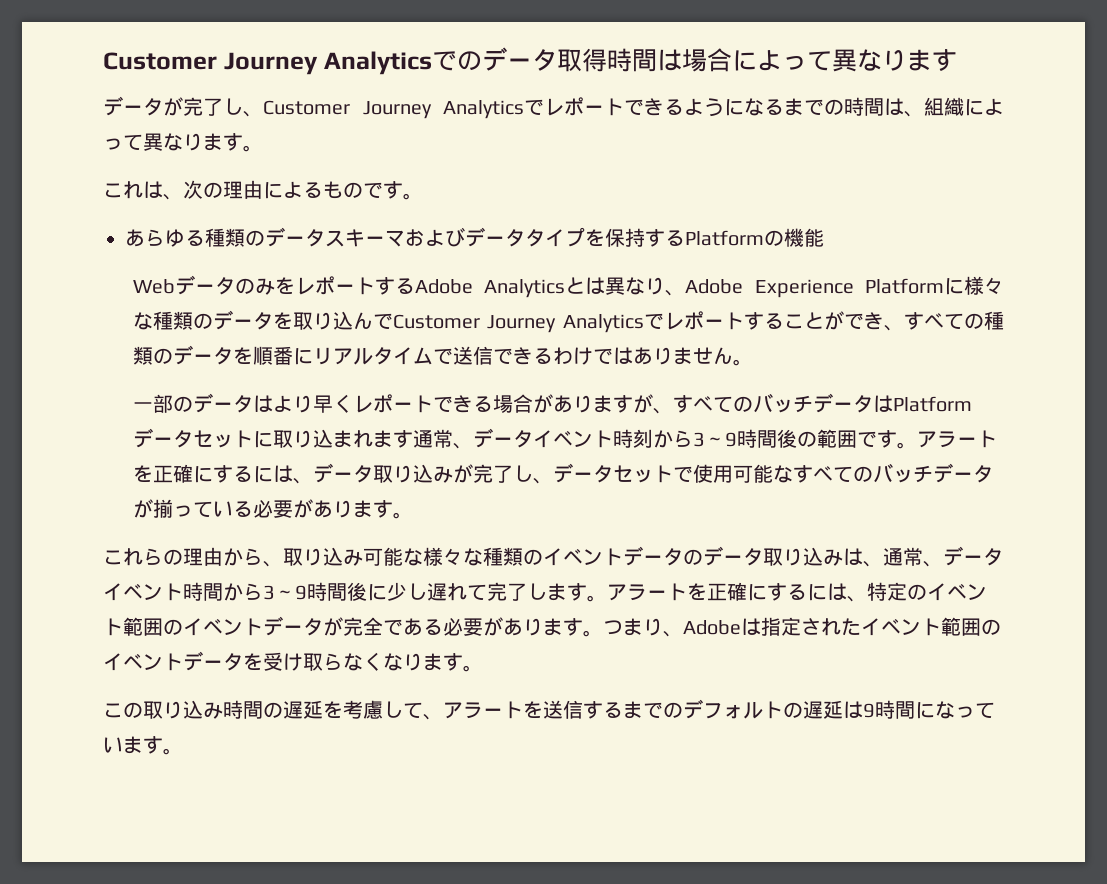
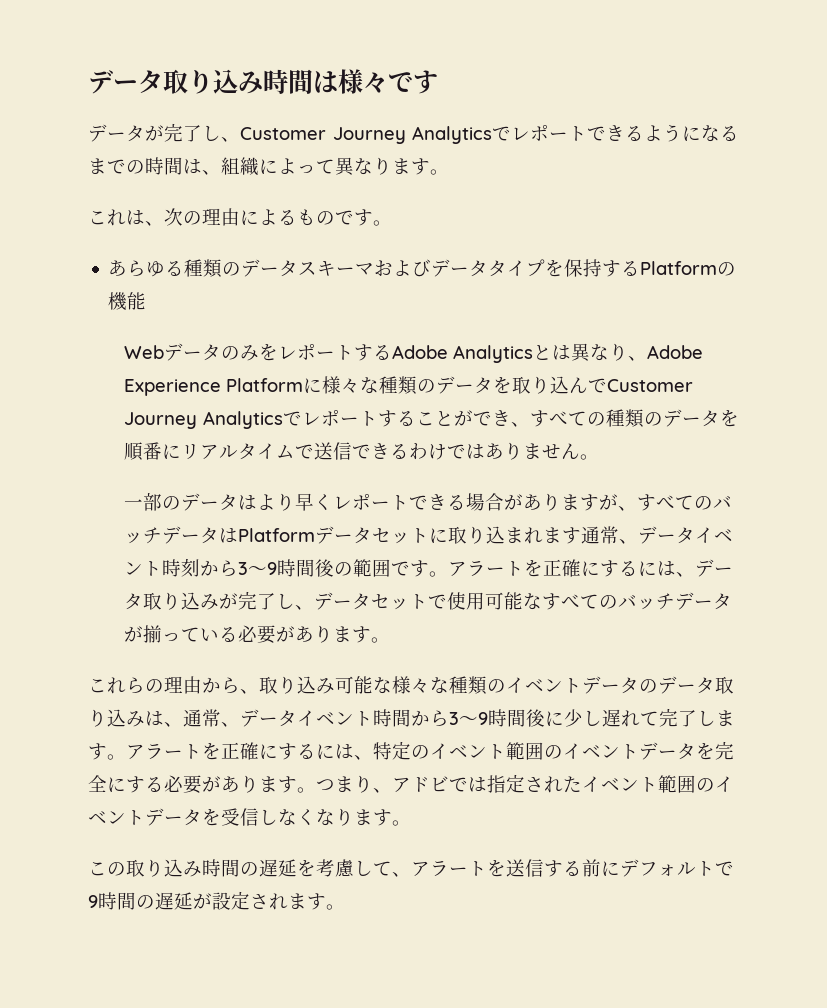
[103,47,932,75] Customer Journey Analyticsでのデータ取得時間は場合によって異なりま -> [88,69,413,94] データ取り込み時間は様々で
[323,617,423,636] が完全であ -> [696,741,734,760] [88,775,145,793] を完全にす
[683,620,741,635] Adobe -> [392,776,468,793] アドビで
[283,653,343,671] け取ら -> [240,808,278,826] 信し
[623,701,683,719] までの -> [582,859,620,877] 前に
[783,700,995,719] [103,737,123,753] の遅延は9時間になってい -> [715,861,734,876] [88,891,288,910] で9時間の遅延が設定され

